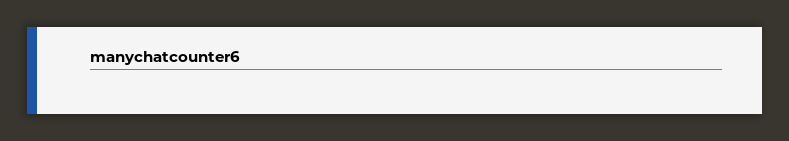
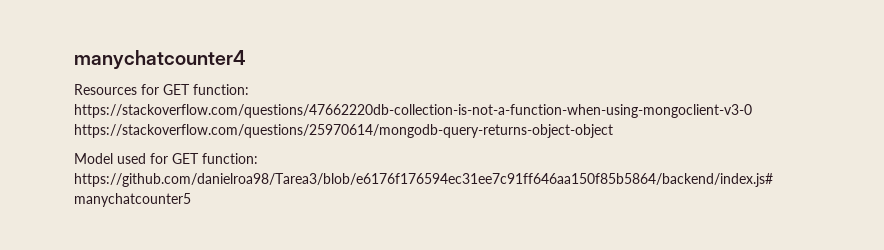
[90,51,240,65] manychatcounter6 -> [74,50,246,69] [74,84,249,95] [74,104,752,118] [74,124,613,138] [74,153,258,164] [74,173,773,187] [74,193,191,207] manychatcounter4 // Resources for GET function: https://stackoverflow.com/questions/47662220db-collection-is-not-a-function-when-using-mongoclient-v3-0 https://stackoverflow.com/questions/25970614/mongodb-query-returns-object-object // Model used for GET function: https://github.com/danielroa98/Tarea3/blob/e6176f176594ec31ee7c91ff646aa150f85b5864/backend/index.js# manychatcounter5

